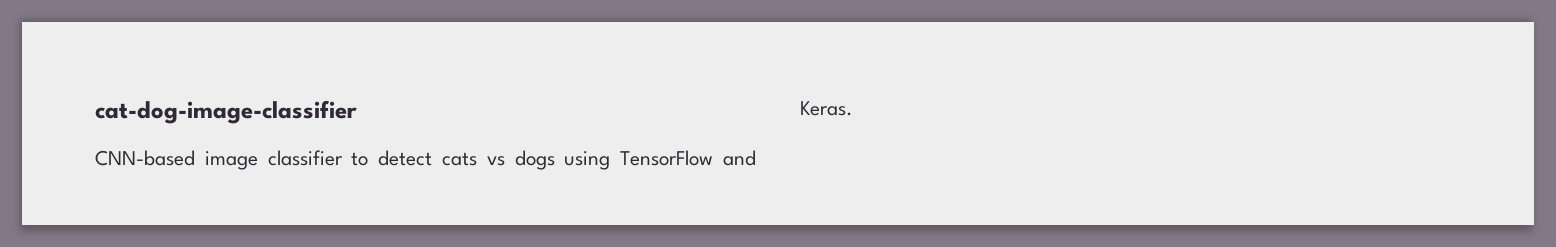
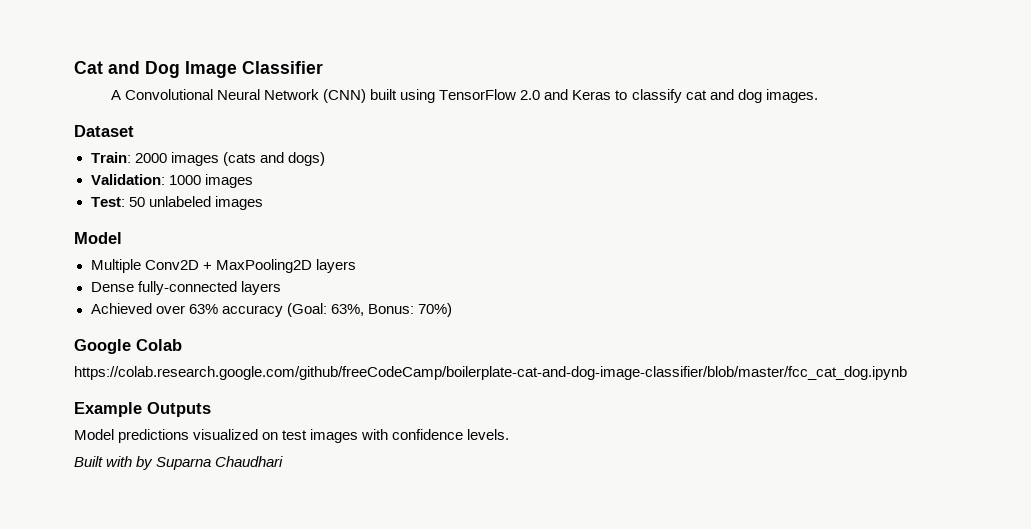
[95,100,357,124] [95,150,756,170] [800,101,853,116] cat-dog-image-classifier // CNN-based image classifier to detect cats vs dogs using TensorFlow and Keras. -> [74,61,323,78] [110,89,818,103] [74,125,134,137] [90,152,325,166] [90,174,253,188] [90,196,263,210] [74,232,122,244] [90,259,356,273] [90,281,281,295] [90,303,452,317] [74,339,182,354] [74,366,907,380] [74,402,211,417] [74,429,510,443] [74,456,284,470] Cat and Dog Image Classifier // A Convolutional Neural Network (CNN) built using TensorFlow 2.0 and Keras to classify cat and dog images. // Dataset // Train: 2000 images (cats and dogs) // Validation: 1000 images // Test: 50 unlabeled images // Model // Multiple Conv2D + MaxPooling2D layers // Dense fully-connected layers // Achieved over 63% accuracy (Goal: 63%, Bonus: 70%) // Google Colab // https://colab.research.google.com/github/freeCodeCamp/boilerplate-cat-and-dog-image-classifier/blob/master/fcc_cat_dog.ipynb // Example Outputs // Model predictions visualized on test images with confidence levels. // Built with by Suparna Chaudhari

